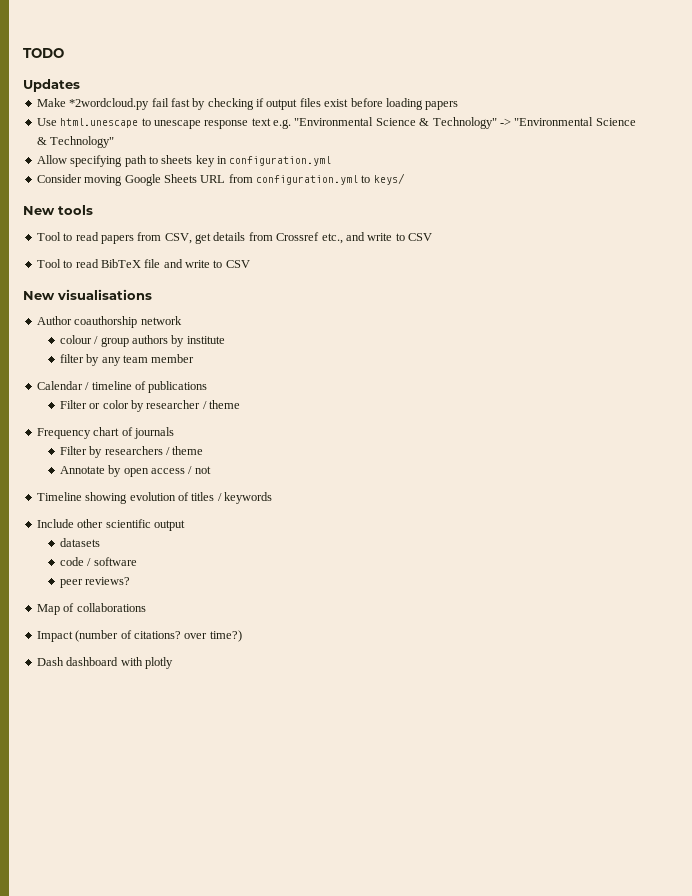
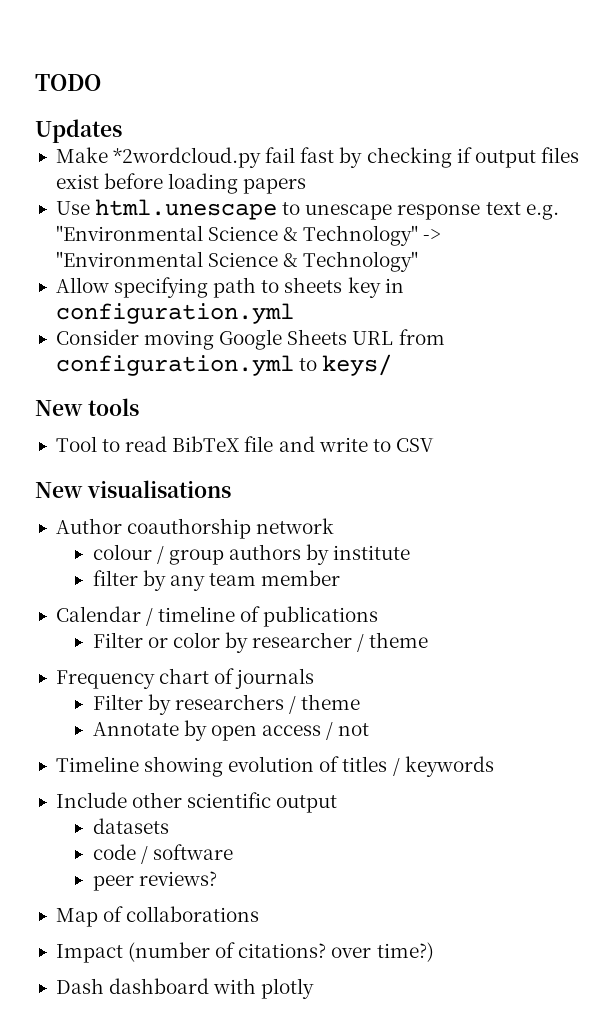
[36,232,432,244] // Tool to read papers from CSV, get details from Crossref etc., and write to CSV -> (139, 407) none

